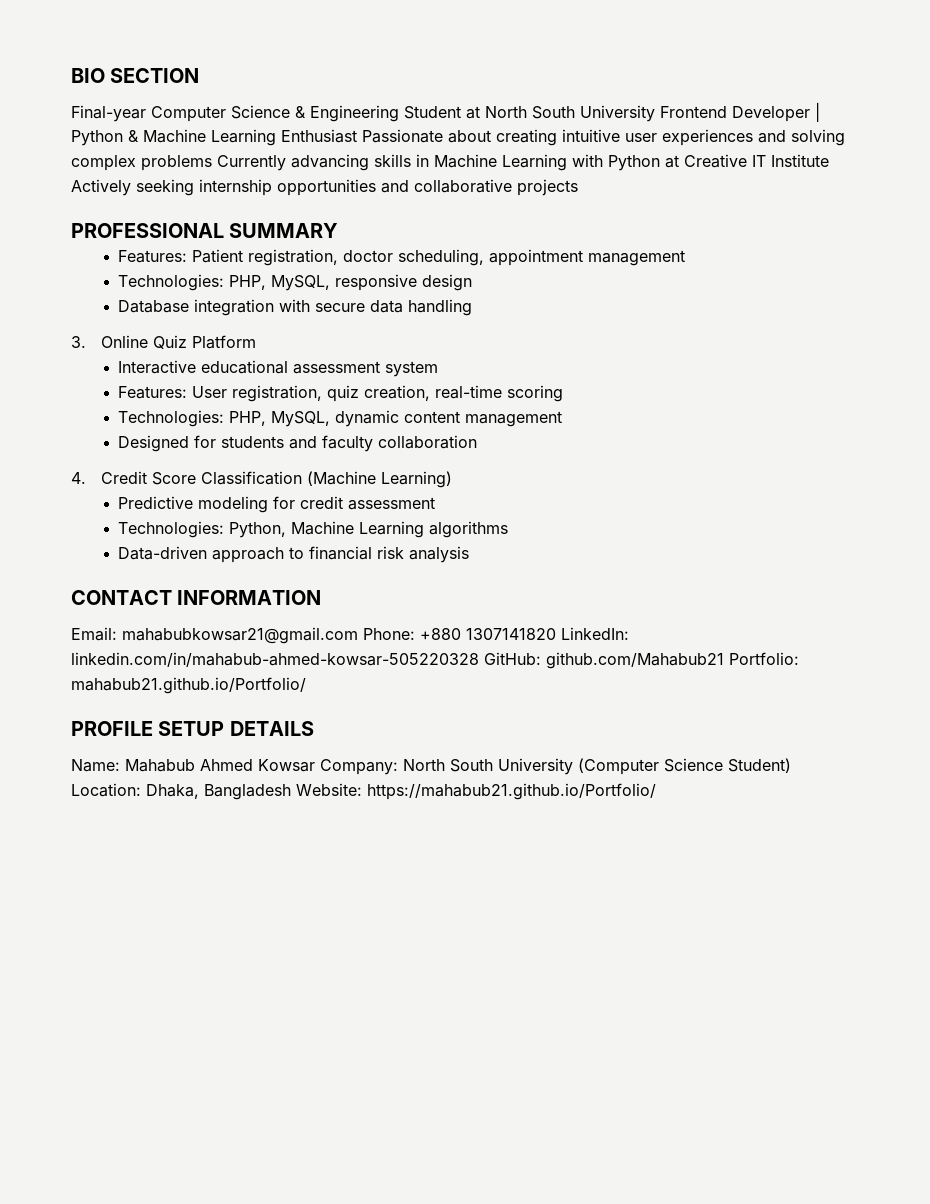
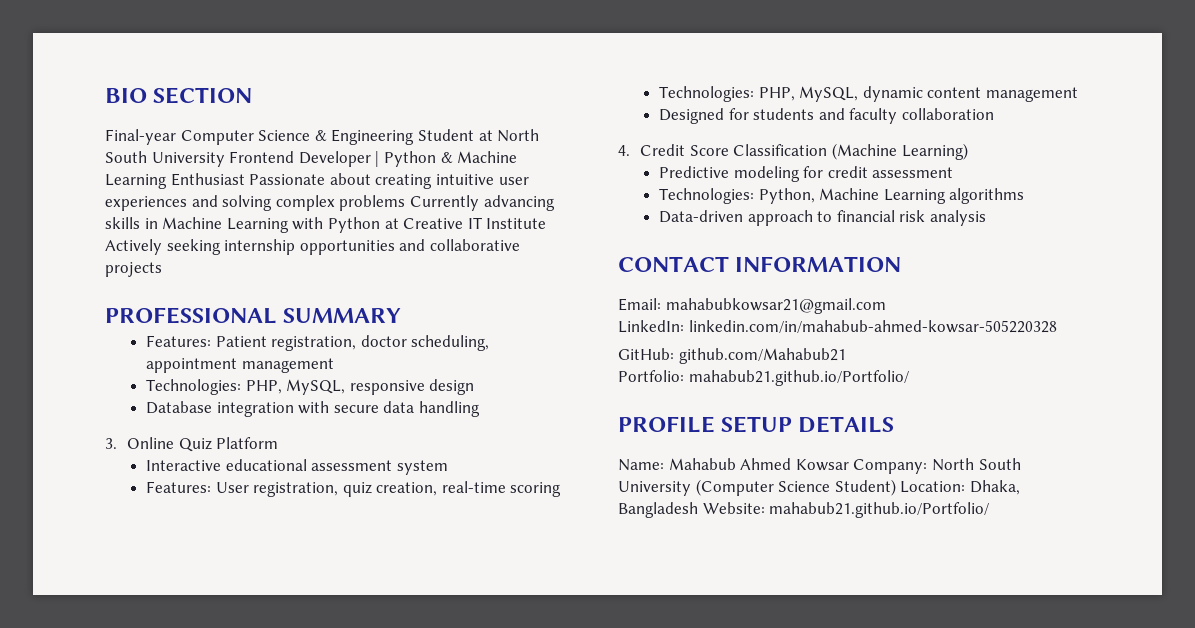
[363,628,556,640] Phone: +880 1307141820 -> (886, 306) //
(479, 659) none -> (1057, 326) //
(724, 660) none -> (846, 356) //
[367,783,656,800] https://mahabub21.github.io/Portfolio/ -> [769,502,990,518] mahabub21.github.io/Portfolio/

